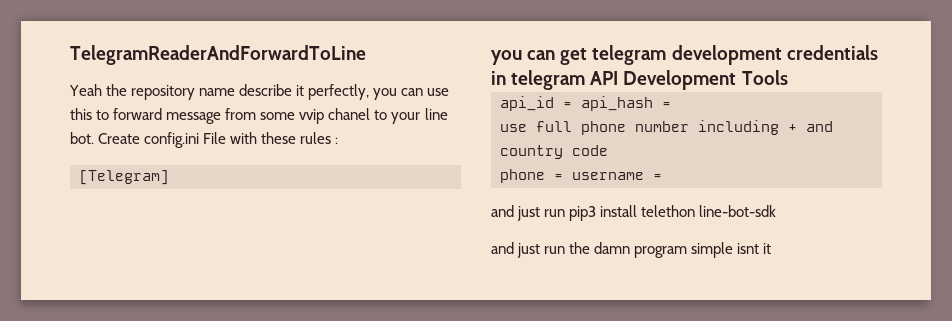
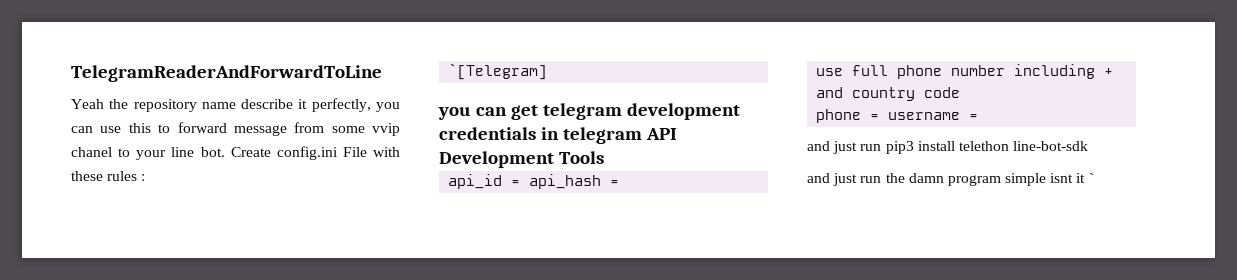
[79,170,169,185] [Telegram] -> [448,63,548,80] `[Telegram]
(772, 248) none -> [1088,173,1094,183] `

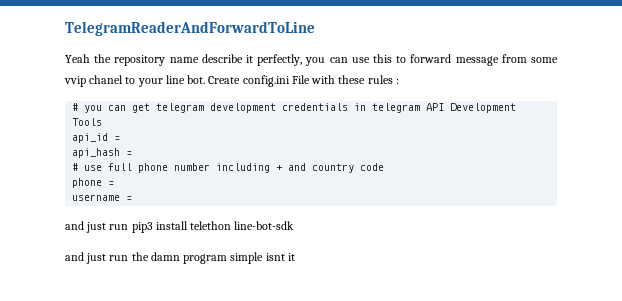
[448,63,548,80] `[Telegram] // -> [72,103,79,111] #
(521, 183) none -> (121, 138) //
(620, 183) none -> [72,163,79,171] #
(880, 117) none -> (115, 183) //
[1088,173,1094,183] ` -> (295, 257) none

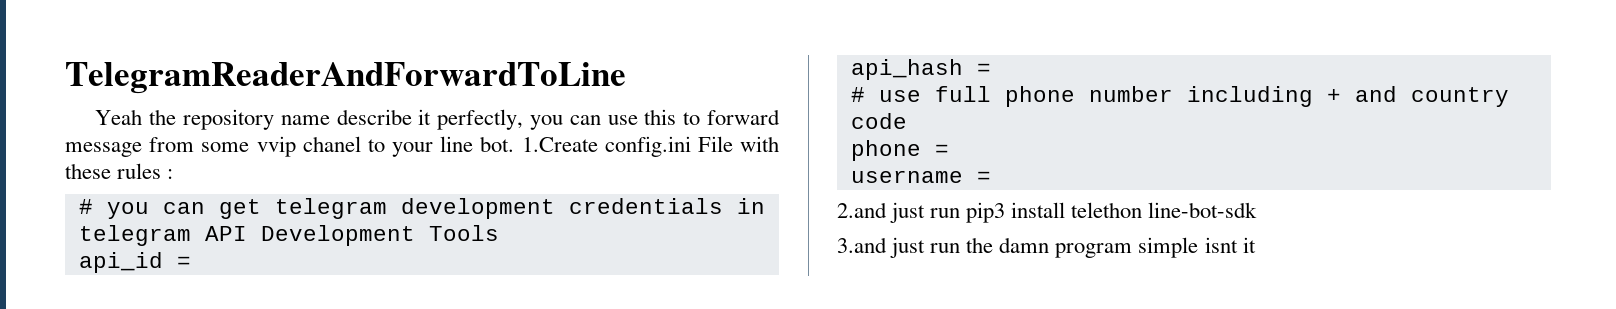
[208,76,241,84] Create -> [521,137,598,152] 1.Create
[65,221,84,230] and -> [837,202,887,218] 2.and
[65,252,84,261] and -> [837,237,887,253] 3.and

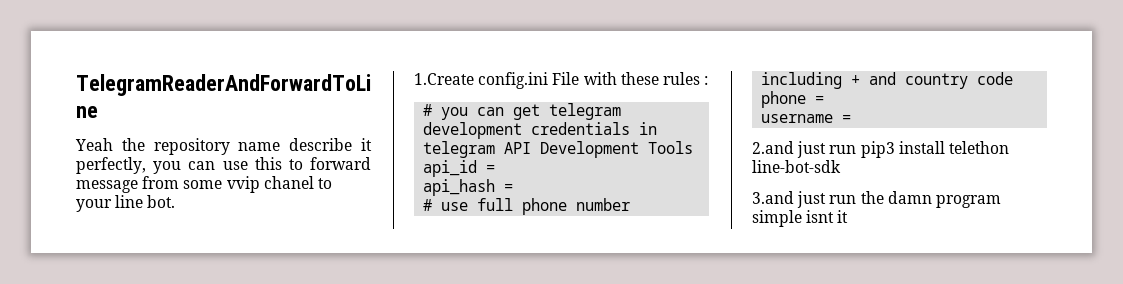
(515, 144) none -> (176, 201) //

